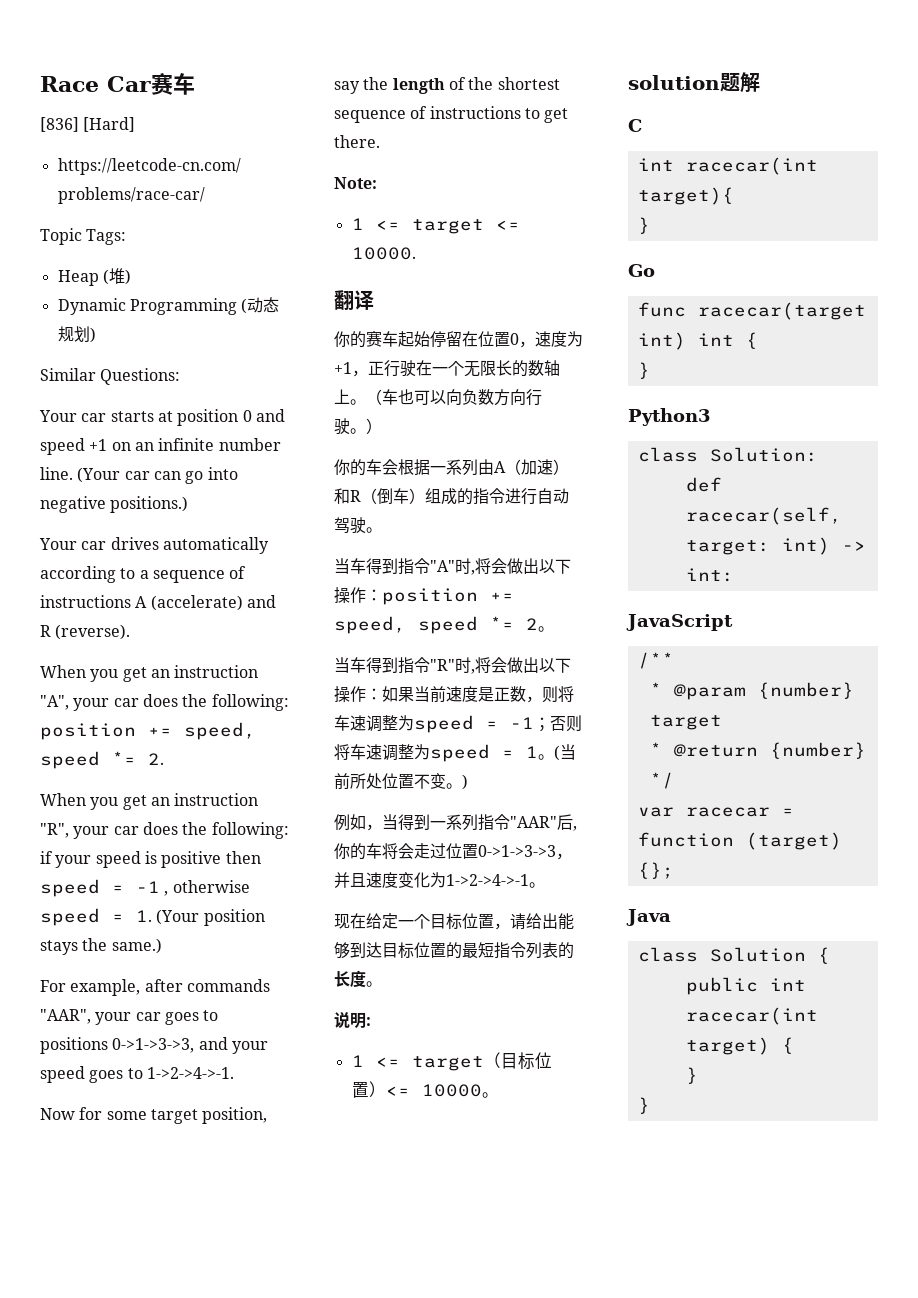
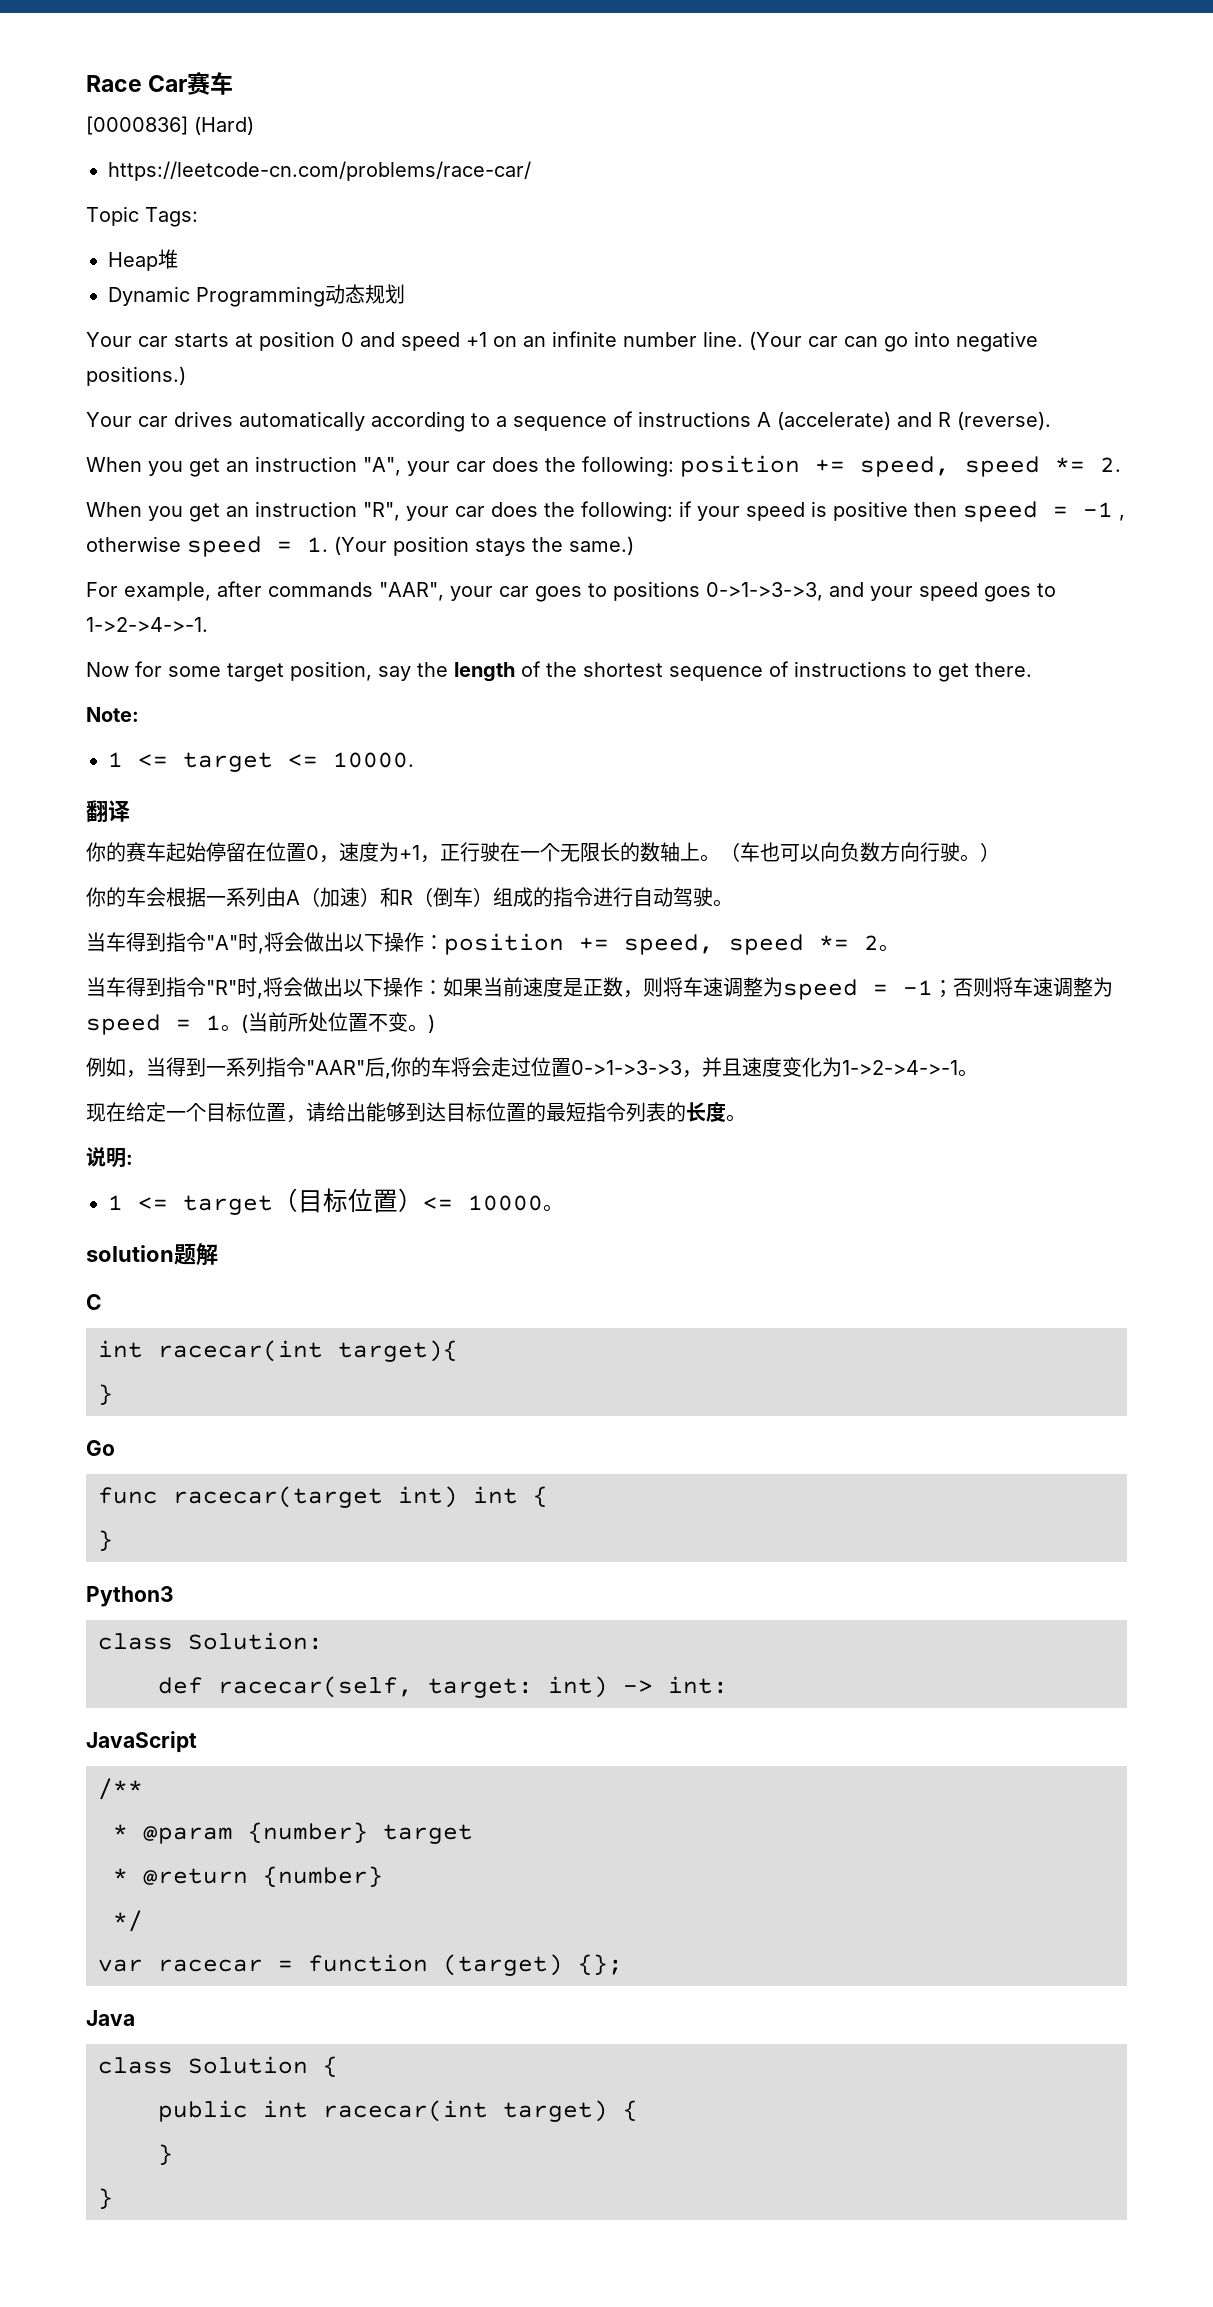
[40,117,136,132] [836] [Hard] -> [86,116,254,135] [0000836] (Hard)
[102,269,109,285] ( -> (158, 261) none
[124,269,131,285] ) -> (178, 259) none
[241,298,248,314] ( -> (325, 296) none
[89,327,96,343] [40,368,181,385] ) // Similar Questions: -> (405, 294) none

